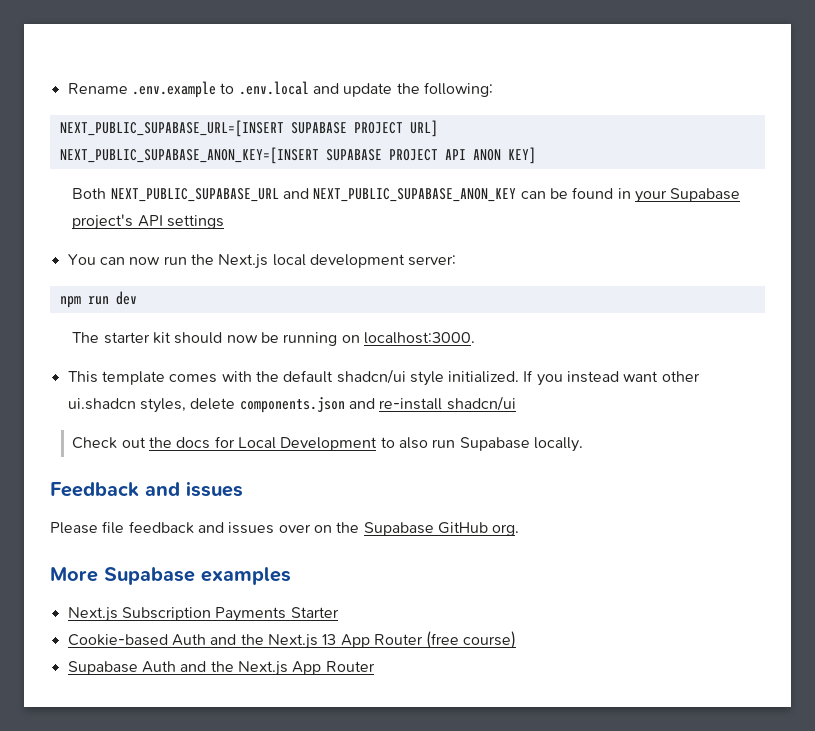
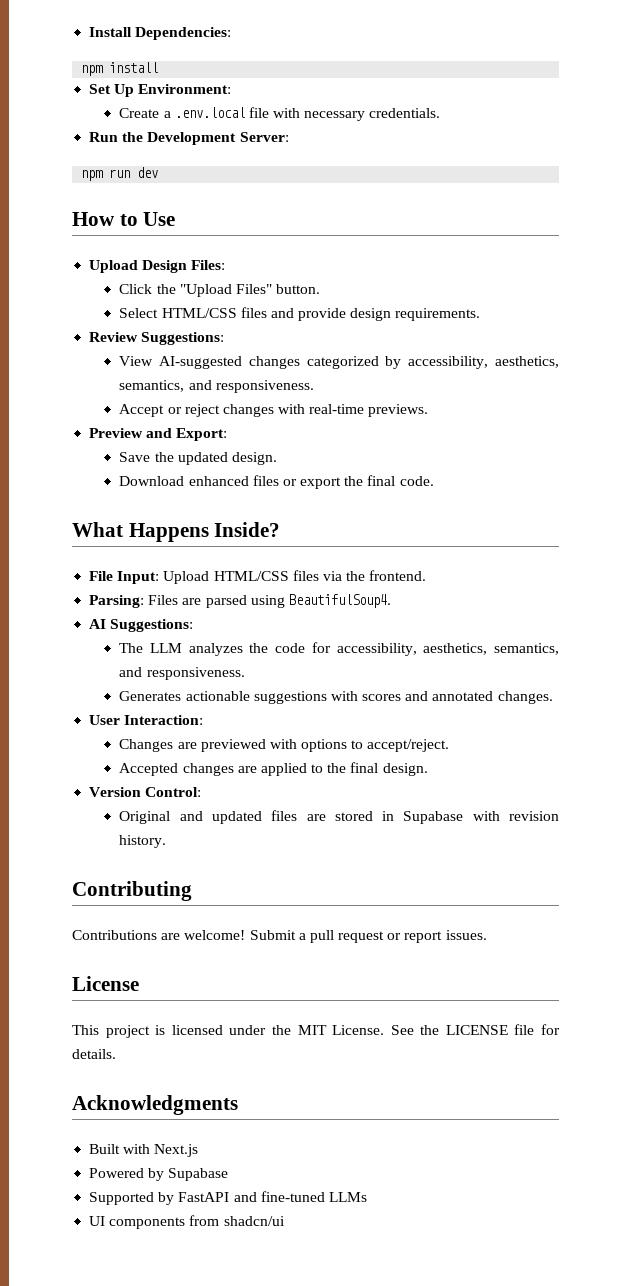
[67,81,493,98] [59,120,438,137] [59,147,536,164] [72,187,741,203] [72,214,225,230] [67,254,457,269] [59,291,137,308] [72,332,476,346] [67,369,700,386] [67,396,516,413] [72,436,583,452] [50,481,243,497] [50,521,520,536] [50,567,291,585] [67,607,339,622] [67,631,517,649] [67,661,375,676] Rename .env.example to .env.local and update the following: // NEXT_PUBLIC_SUPABASE_URL=[INSERT SUPABASE PROJECT URL] // NEXT_PUBLIC_SUPABASE_ANON_KEY=[INSERT SUPABASE PROJECT API ANON KEY] // Both NEXT_PUBLIC_SUPABASE_URL and NEXT_PUBLIC_SUPABASE_ANON_KEY can be found in your Supabase project's API settings // You can now run the Next.js local development server: // npm run dev // The starter kit should now be running on localhost:3000. // This template comes with the default shadcn/ui style initialized. If you instead want other ui.shadcn styles, delete components.json and re-install shadcn/ui // Check out the docs for Local Development to also run Supabase locally. // Feedback and issues // Please file feedback and issues over on the Supabase GitHub org. // More Supabase examples // Next.js Subscription Payments Starter // Cookie-based Auth and the Next.js 13 App Router (free course) // Supabase Auth and the Next.js App Router -> [89,27,232,40] [81,62,159,76] [89,84,232,97] [119,107,441,121] [89,132,289,145] [81,167,159,181] [72,212,176,226] [89,260,226,273] [119,284,321,297] [119,307,481,321] [89,332,225,345] [119,356,559,369] [119,380,314,393] [119,404,429,417] [89,428,228,441] [119,452,277,465] [119,475,434,489] [72,522,281,542] [89,570,427,584] [89,594,391,608] [89,619,194,632] [119,642,559,656] [119,667,245,680] [119,691,553,704] [89,715,204,725] [119,739,450,752] [119,762,428,776] [89,787,202,797] [119,810,559,824] [119,835,167,848] [72,881,192,901] [72,930,487,943] [72,976,139,991] [72,1024,560,1038] [72,1049,116,1059] [72,1095,238,1115] [89,1144,199,1157] [89,1168,229,1181] [89,1191,367,1205] [89,1215,285,1229] Install Dependencies: // npm install // Set Up Environment: // Create a .env.local file with necessary credentials. // Run the Development Server: // npm run dev // How to Use // Upload Design Files: // Click the "Upload Files" button. // Select HTML/CSS files and provide design requirements. // Review Suggestions: // View AI-suggested changes categorized by accessibility, aesthetics, semantics, and responsiveness. // Accept or reject changes with real-time previews. // Preview and Export: // Save the updated design. // Download enhanced files or export the final code. // What Happens Inside? // File Input: Upload HTML/CSS files via the frontend. // Parsing: Files are parsed using BeautifulSoup4. // AI Suggestions: // The LLM analyzes the code for accessibility, aesthetics, semantics, and responsiveness. // Generates actionable suggestions with scores and annotated changes. // User Interaction: // Changes are previewed with options to accept/reject. // Accepted changes are applied to the final design. // Version Control: // Original and updated files are stored in Supabase with revision history. // Contributing // Contributions are welcome! Submit a pull request or report issues. // License // This project is licensed under the MIT License. See the LICENSE file for details. // Acknowledgments // Built with Next.js // Powered by Supabase // Supported by FastAPI and fine-tuned LLMs // UI components from shadcn/ui

